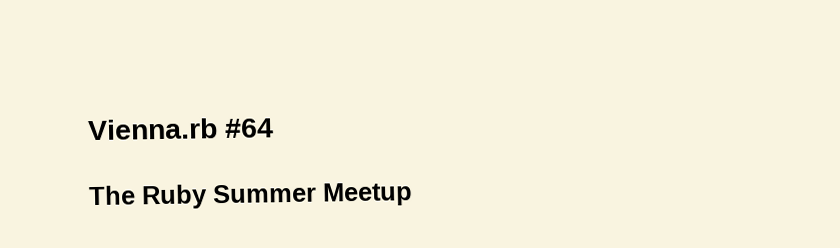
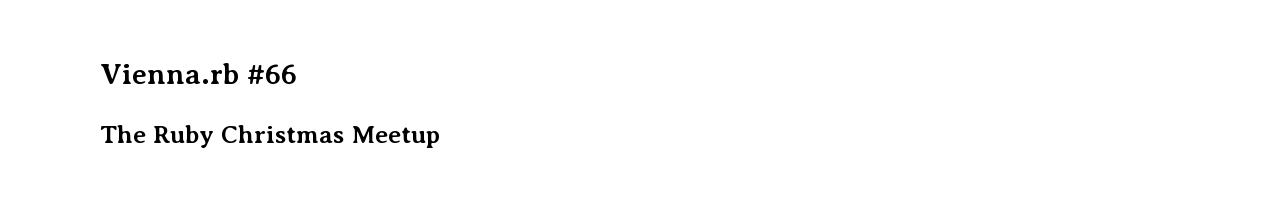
[224,118,274,138] #64 -> [246,64,297,84] #66
[212,183,317,204] Summer -> [220,125,344,143] Christmas

